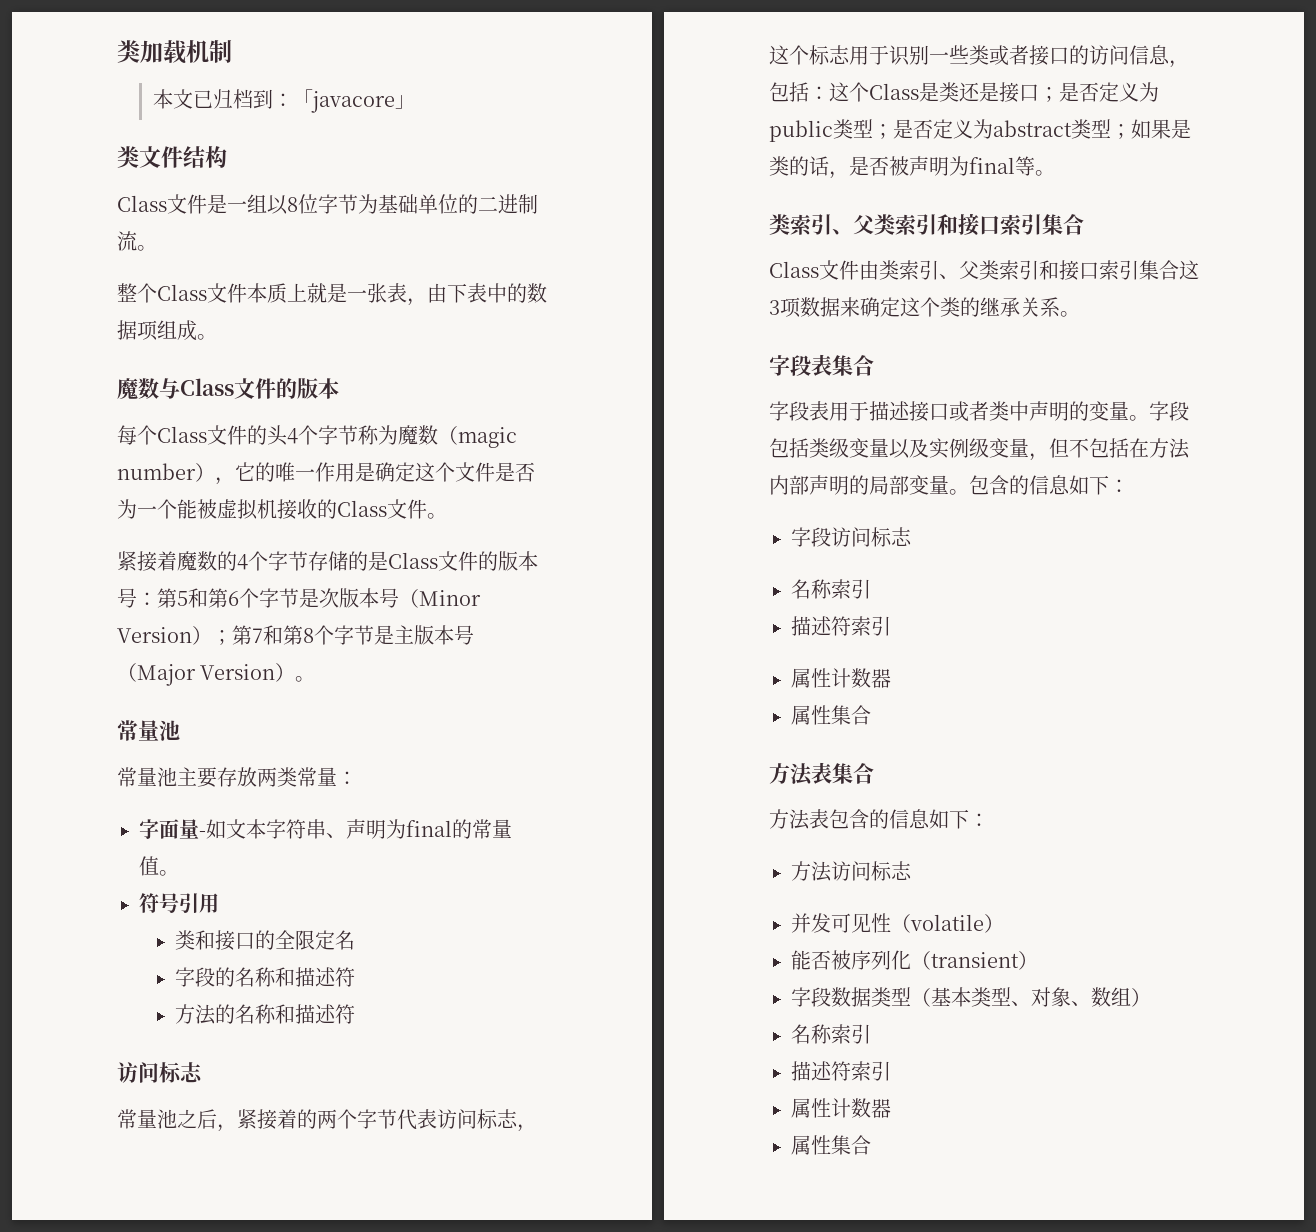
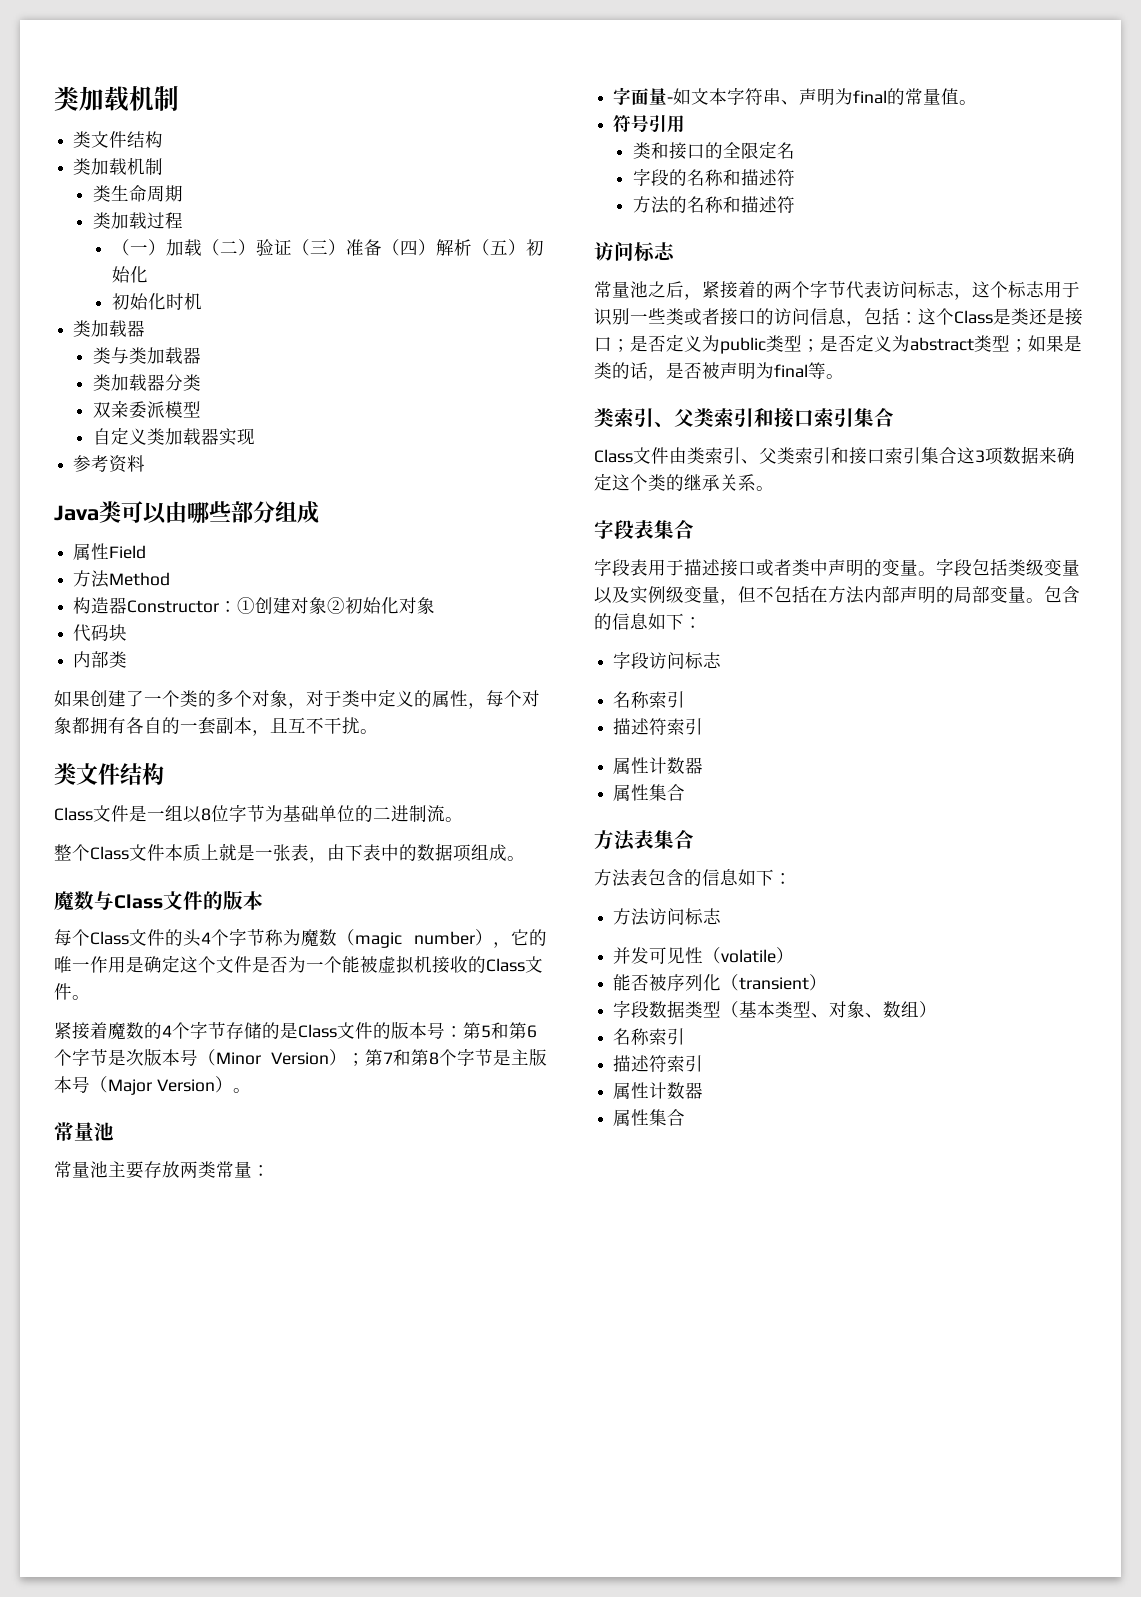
[117,40,232,64] [153,89,416,113] 类加载机制 // 本文已归档到：「javacore」 -> [54,86,179,112] [73,131,164,148] [73,157,164,175] [92,185,183,202] [92,212,183,229] [111,239,544,256] [111,266,148,283] [111,292,202,310] [73,320,146,337] [92,347,201,364] [92,374,201,391] [92,400,201,419] [92,427,255,446] [73,455,146,473] [54,501,319,524] [73,543,147,560] [73,570,171,588] [73,597,436,614] [73,624,128,642] [73,651,128,668] [54,689,540,709] [54,717,378,736] 类加载机制 // 类文件结构 // 类加载机制 // 类生命周期 // 类加载过程 // （一）加载（二）验证（三）准备（四）解析（五）初始化 // 初始化时机 // 类加载器 // 类与类加载器 // 类加载器分类 // 双亲委派模型 // 自定义类加载器实现 // 参考资料 // Java类可以由哪些部分组成 // 属性Field // 方法Method // 构造器Constructor：①创建对象②初始化对象 // 代码块 // 内部类 // 如果创建了一个类的多个对象，对于类中定义的属性，每个对象都拥有各自的一套副本，且互不干扰。

